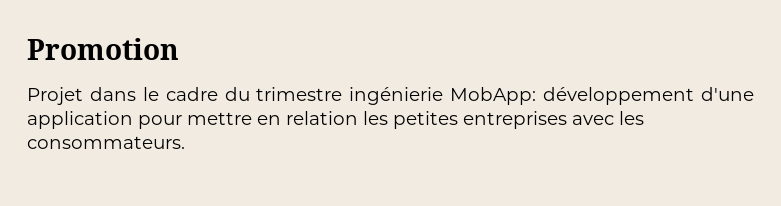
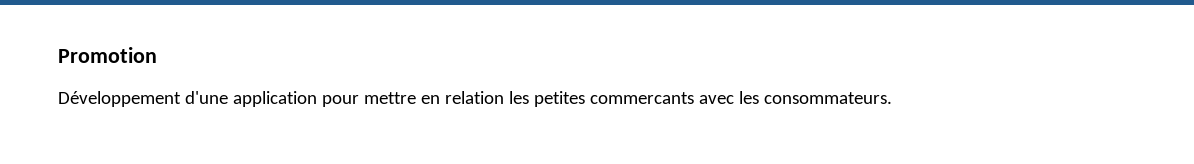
[27,87,695,105] Projet dans le cadre du trimestre ingénierie MobApp: développement -> [58,91,181,107] Développement
[463,111,567,129] entreprises -> [589,92,694,104] commercants

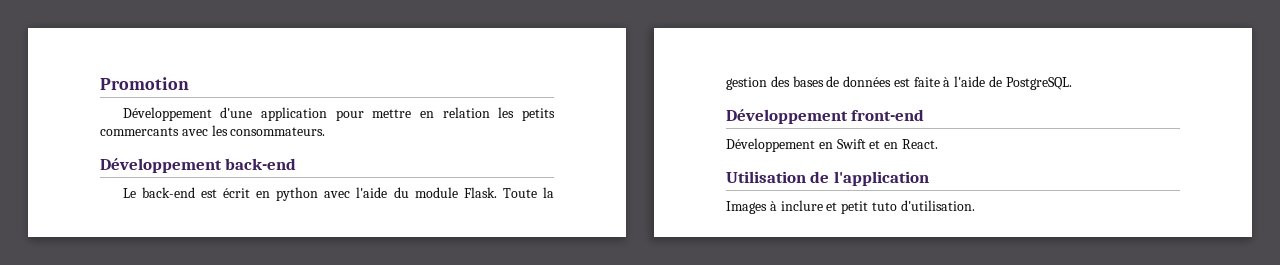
[533,91,585,107] petites -> [522,108,555,121] petits
(892, 98) none -> [100,158,297,173] [122,187,554,201] [726,76,1072,90] [726,109,925,124] [726,138,938,152] [726,171,929,186] [726,200,975,214] // Développement back-end // Le back-end est écrit en python avec l'aide du module Flask. Toute la gestion des bases de données est faite à l'aide de PostgreSQL. // Développement front-end // Développement en Swift et en React. // Utilisation de l'application // Images à inclure et petit tuto d'utilisation.

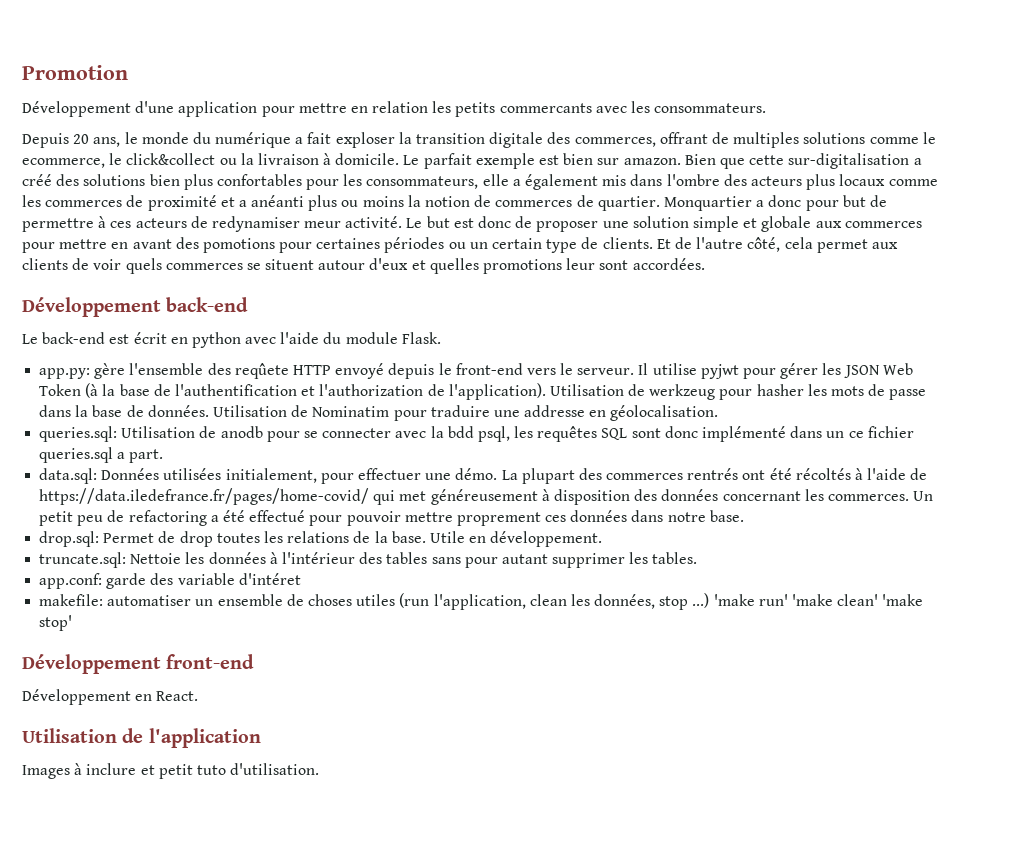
(326, 131) none -> [22,132,936,148] [22,153,922,169] [22,174,938,190] [22,195,887,211] [22,216,922,232] [22,237,898,253] [22,258,705,274] // Depuis 20 ans, le monde du numérique a fait exploser la transition digitale des commerces, offrant de multiples solutions comme le ecommerce, le click&collect ou la livraison à domicile. Le parfait exemple est bien sur amazon. Bien que cette sur-digitalisation a créé des solutions bien plus confortables pour les consommateurs, elle a également mis dans l'ombre des acteurs plus locaux comme les commerces de proximité et a anéanti plus ou moins la notion de commerces de quartier. Monquartier a donc pour but de permettre à ces acteurs de redynamiser meur activité. Le but est donc de proposer une solution simple et globale aux commerces pour mettre en avant des pomotions pour certaines périodes ou un certain type de clients. Et de l'autre côté, cela permet aux clients de voir quels commerces se situent autour d'eux et quelles promotions leur sont accordées.
[502,187,554,198] [726,76,1072,90] Toute la gestion des bases de données est faite à l'aide de PostgreSQL. -> [39,363,913,379] [39,383,927,400] [39,405,719,421] [39,426,914,442] [39,447,164,463] [39,468,928,484] [39,488,934,505] [39,510,744,526] [39,531,603,547] [39,552,698,568] [39,573,301,589] [39,593,924,610] [39,615,73,631] // app.py: gère l'ensemble des reqûete HTTP envoyé depuis le front-end vers le serveur. Il utilise pyjwt pour gérer les JSON Web Token (à la base de l'authentification et l'authorization de l'application). Utilisation de werkzeug pour hasher les mots de passe dans la base de données. Utilisation de Nominatim pour traduire une addresse en géolocalisation. // queries.sql: Utilisation de anodb pour se connecter avec la bdd psql, les requêtes SQL sont donc implémenté dans un ce fichier queries.sql a part. // data.sql: Données utilisées initialement, pour effectuer une démo. La plupart des commerces rentrés ont été récoltés à l'aide de https://data.iledefrance.fr/pages/home-covid/ qui met généreusement à disposition des données concernant les commerces. Un petit peu de refactoring a été effectué pour pouvoir mettre proprement ces données dans notre base. // drop.sql: Permet de drop toutes les relations de la base. Utile en développement. // truncate.sql: Nettoie les données à l'intérieur des tables sans pour autant supprimer les tables. // app.conf: garde des variable d'intéret // makefile: automatiser un ensemble de choses utiles (run l'application, clean les données, stop ...) 'make run' 'make clean' 'make stop'
[836,139,899,149] Swift et en -> (153, 697) none

